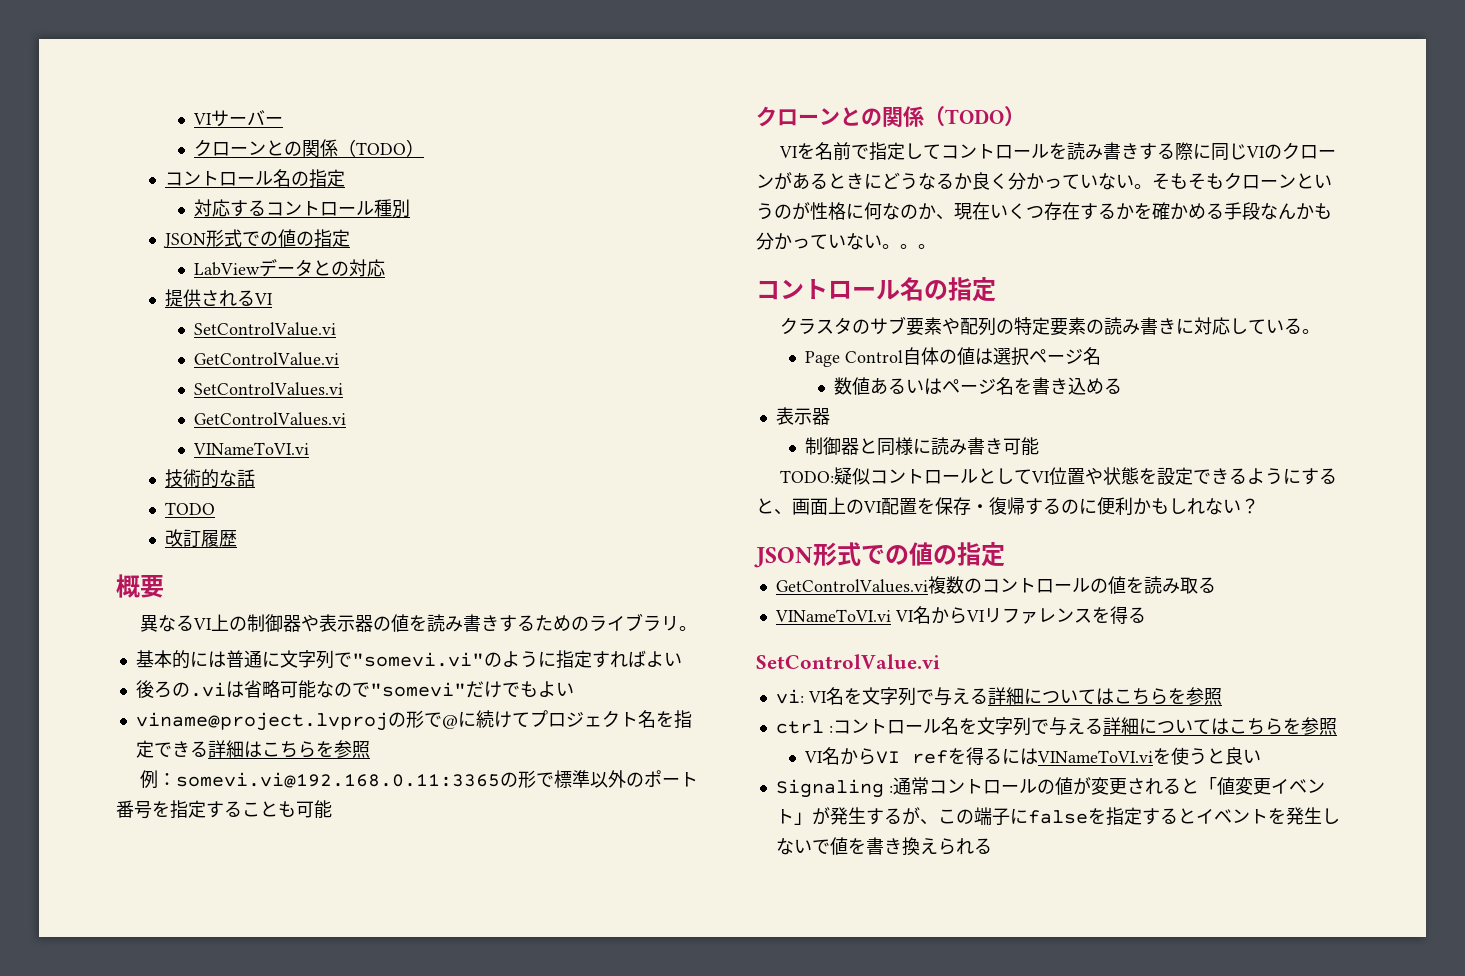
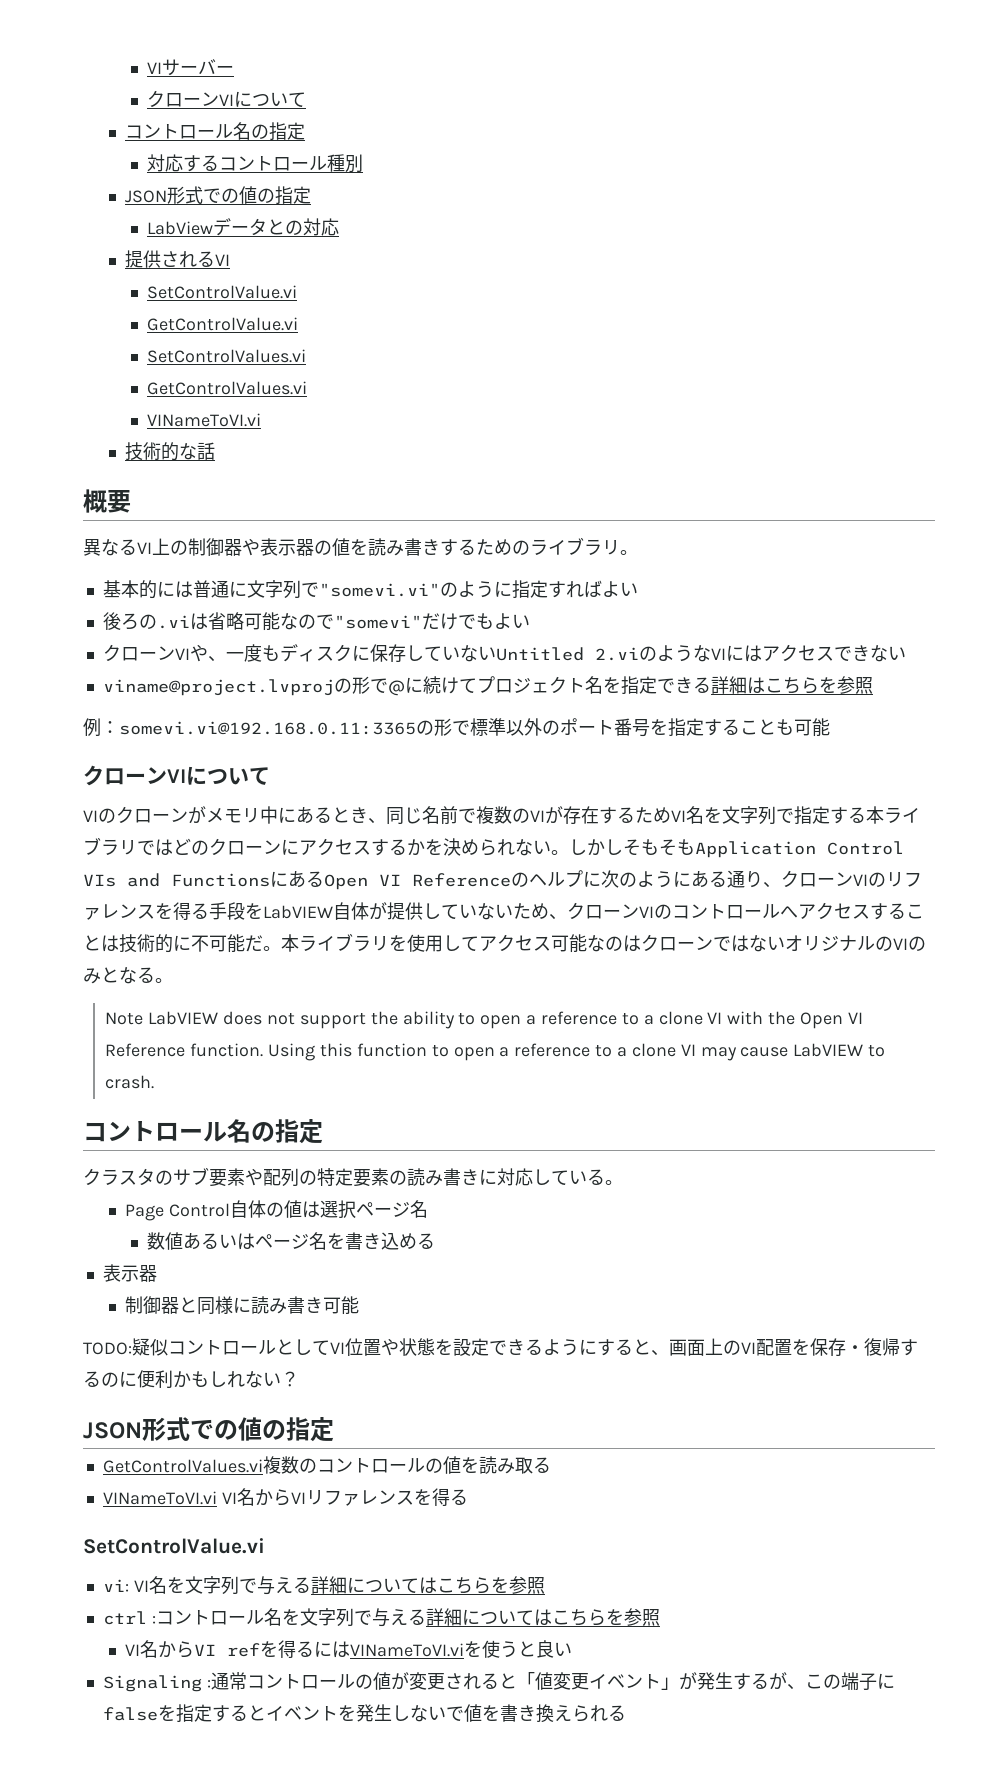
[266,139,425,157] との関係（TODO） -> [219,91,307,107] VIについて
[164,502,215,515] [164,529,237,547] // TODO // 改訂履歴 -> (216, 451) none
(574, 689) none -> [102,644,906,662] // クローンVIや、一度もディスクに保存していないUntitled 2.viのようなVIにはアクセスできない
[840,106,1025,127] [779,142,1337,161] [756,172,1332,190] [756,202,1332,220] [756,232,936,250] との関係（TODO） // VIを名前で指定してコントロールを読み書きする際に同じVIのクローンがあるときにどうなるか良く分かっていない。そもそもクローンというのが性格に何なのか、現在いくつ存在するかを確かめる手段なんかも分かっていない。。。 -> [167,766,270,785] [83,806,920,825] [83,837,904,858] [83,870,922,890] [83,902,924,920] [83,933,926,953] [83,967,173,984] [105,1011,863,1029] [105,1043,886,1061] [105,1075,155,1089] VIについて // VIのクローンがメモリ中にあるとき、同じ名前で複数のVIが存在するためVI名を文字列で指定する本ライブラリではどのクローンにアクセスするかを決められない。しかしそもそもApplication Control VIs and FunctionsにあるOpen VI Referenceのヘルプに次のようにある通り、クローンVIのリファレンスを得る手段をLabVIEW自体が提供していないため、クローンVIのコントロールへアクセスすることは技術的に不可能だ。本ライブラリを使用してアクセス可能なのはクローンではないオリジナルのVIのみとなる。 // Note LabVIEW does not support the ability to open a reference to a clone VI with the Open VI Reference function. Using this function to open a reference to a clone VI may cause LabVIEW to crash.

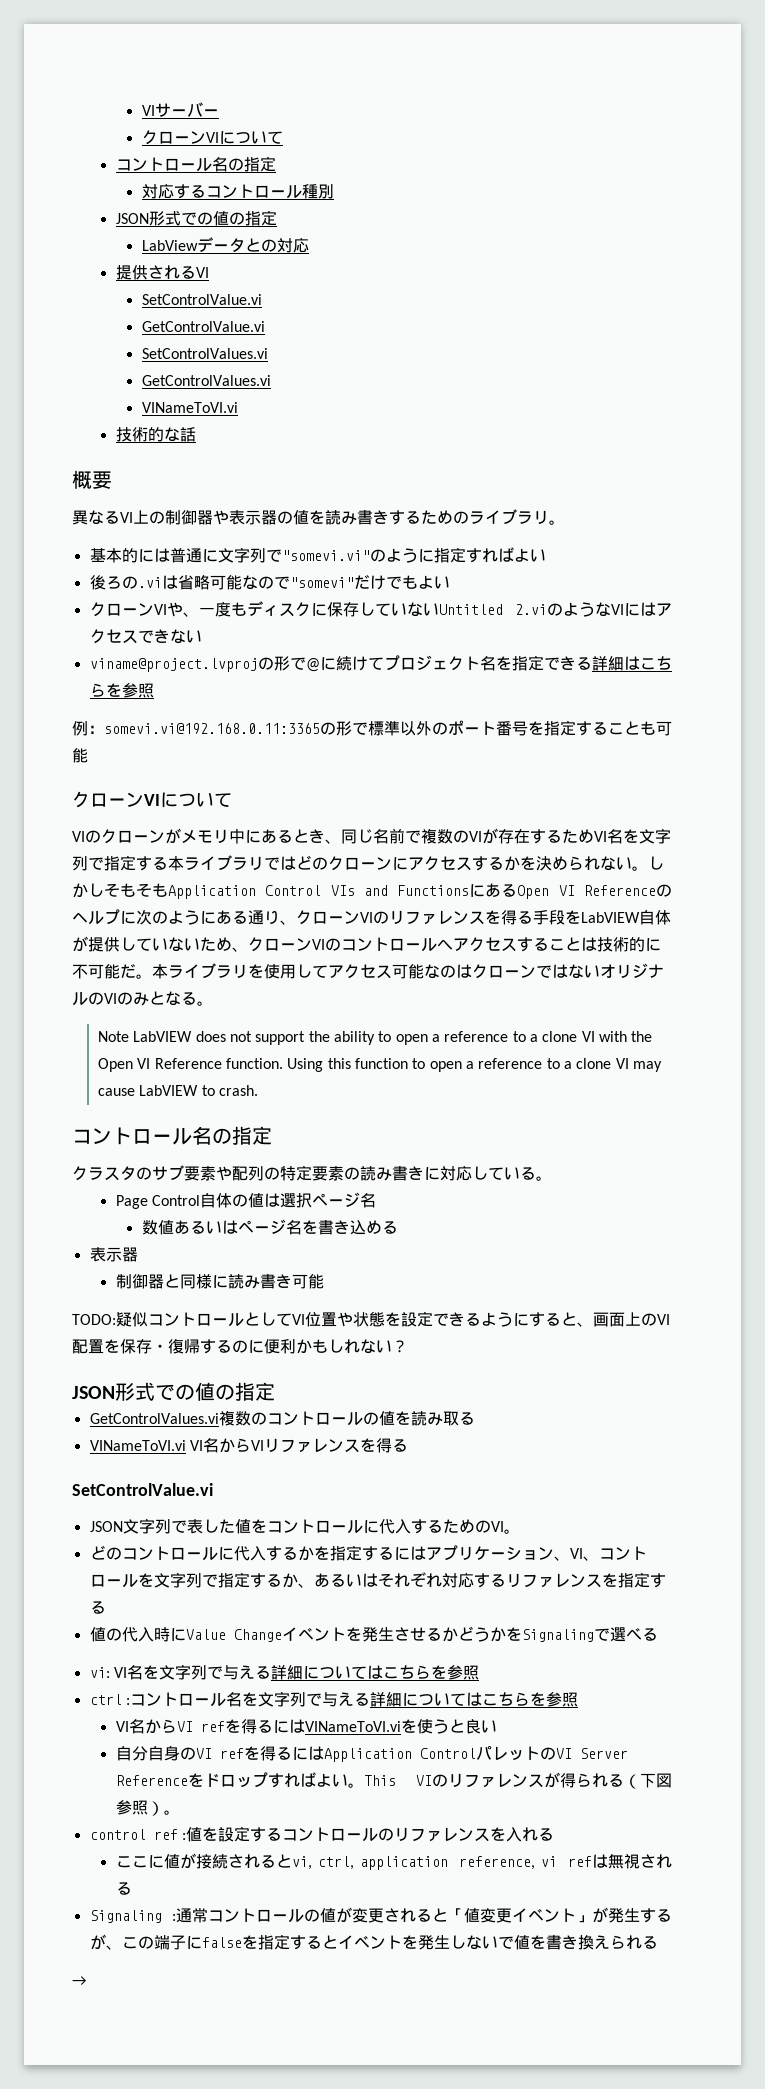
(265, 1546) none -> [89,1518,520,1534] [89,1545,647,1561] [89,1572,666,1588] [89,1601,106,1614] [89,1626,658,1642] // JSON文字列で表した値をコントロールに代入するためのVI。 // どのコントロールに代入するかを指定するにはアプリケーション、VI、コントロールを文字列で指定するか、あるいはそれぞれ対応するリファレンスを指定する // 値の代入時にValue Changeイベントを発生させるかどうかをSignalingで選べる
(573, 1649) none -> [115,1745,628,1762] [115,1772,672,1789] [115,1800,180,1816] [89,1826,554,1842] [115,1853,672,1870] [115,1882,132,1895] // 自分自身のVI refを得るにはApplication ControlパレットのVI Server Referenceをドロップすればよい。This VIのリファレンスが得られる（下図参照）。 // control ref :値を設定するコントロールのリファレンスを入れる // ここに値が接続されるとvi, ctrl, application reference, vi refは無視される
(626, 1713) none -> [72,1976,86,1986] // →

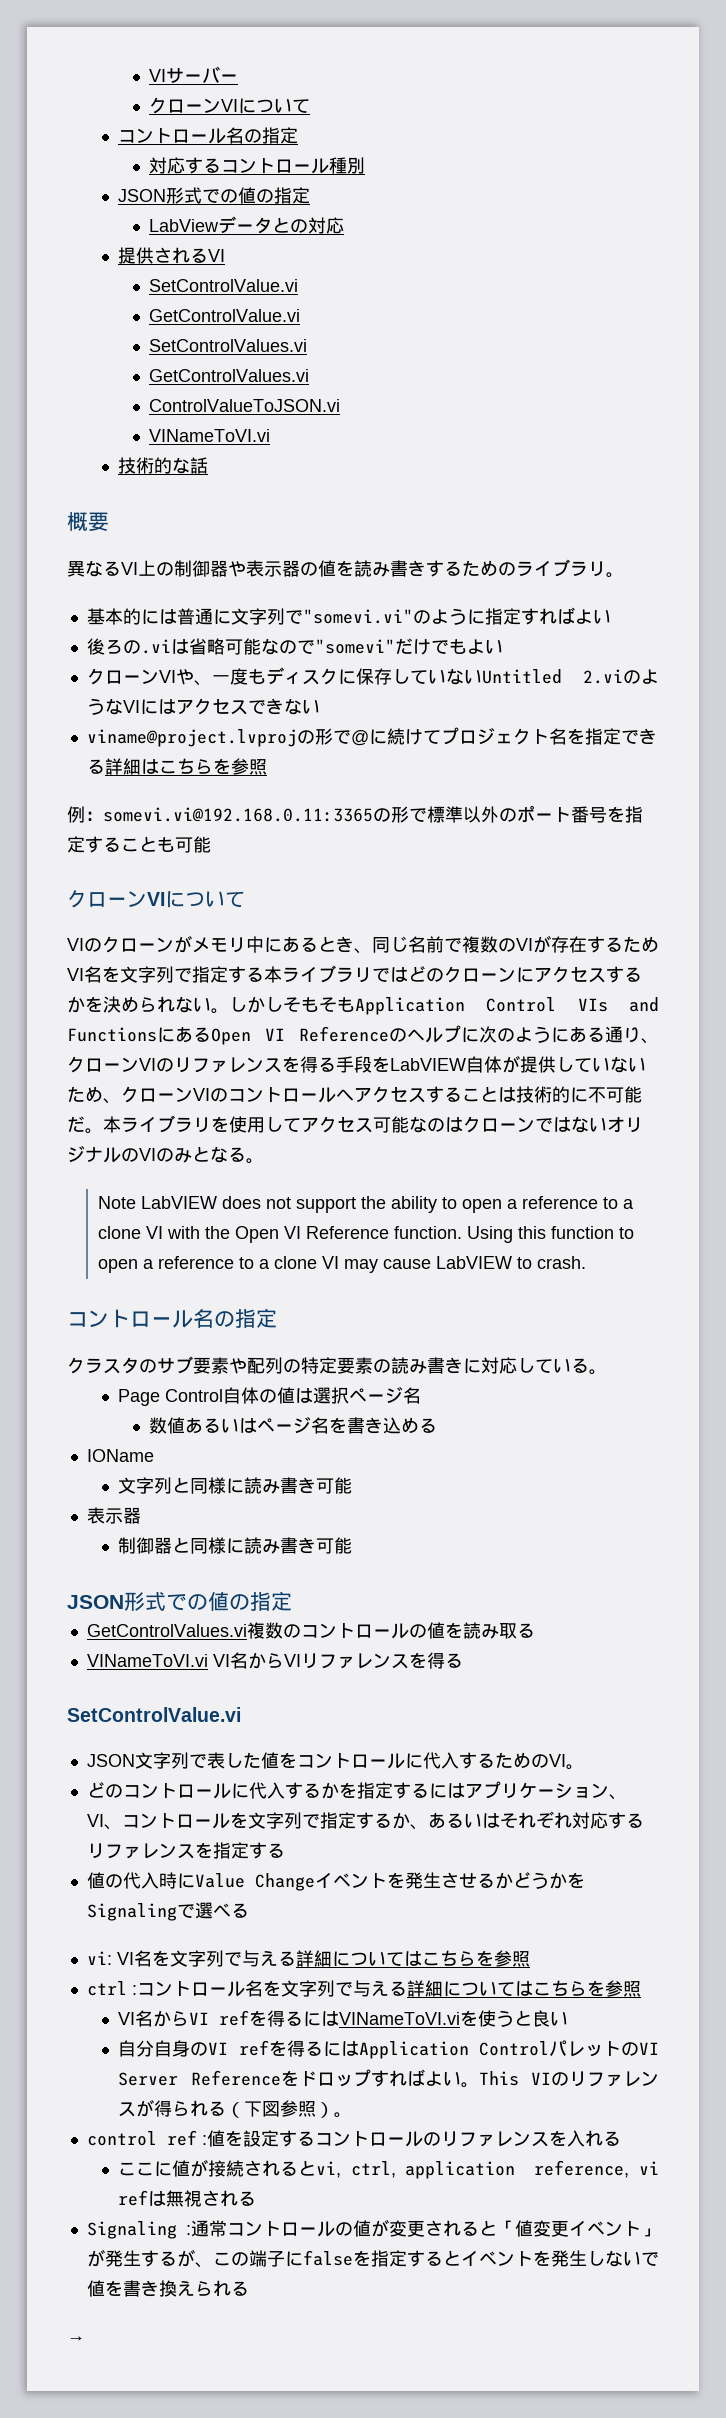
(271, 380) none -> [149,399,341,412] // ControlValueToJSON.vi
(398, 1227) none -> [86,1449,154,1462] [118,1477,353,1494] // IOName // 文字列と同様に読み書き可能
[72,1311,670,1327] [72,1339,408,1354] // TODO:疑似コントロールとしてVI位置や状態を設定できるようにすると、画面上のVI配置を保存・復帰するのに便利かもしれない？ -> (353, 1545) none

